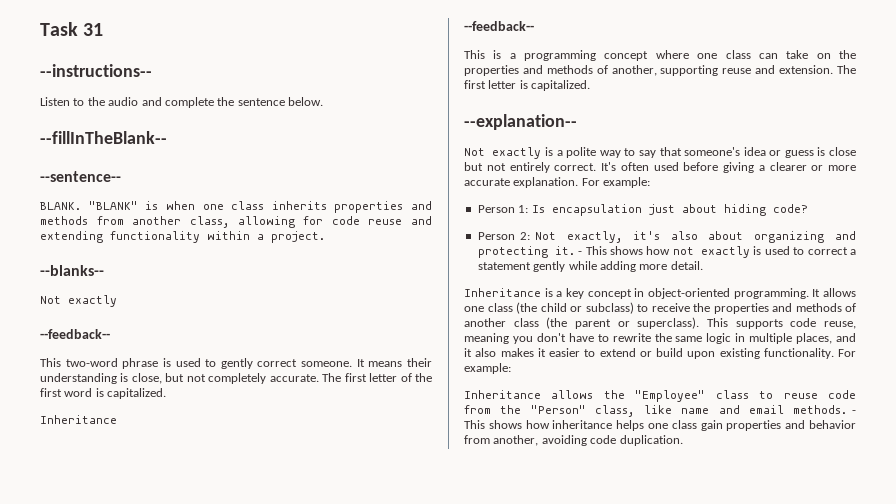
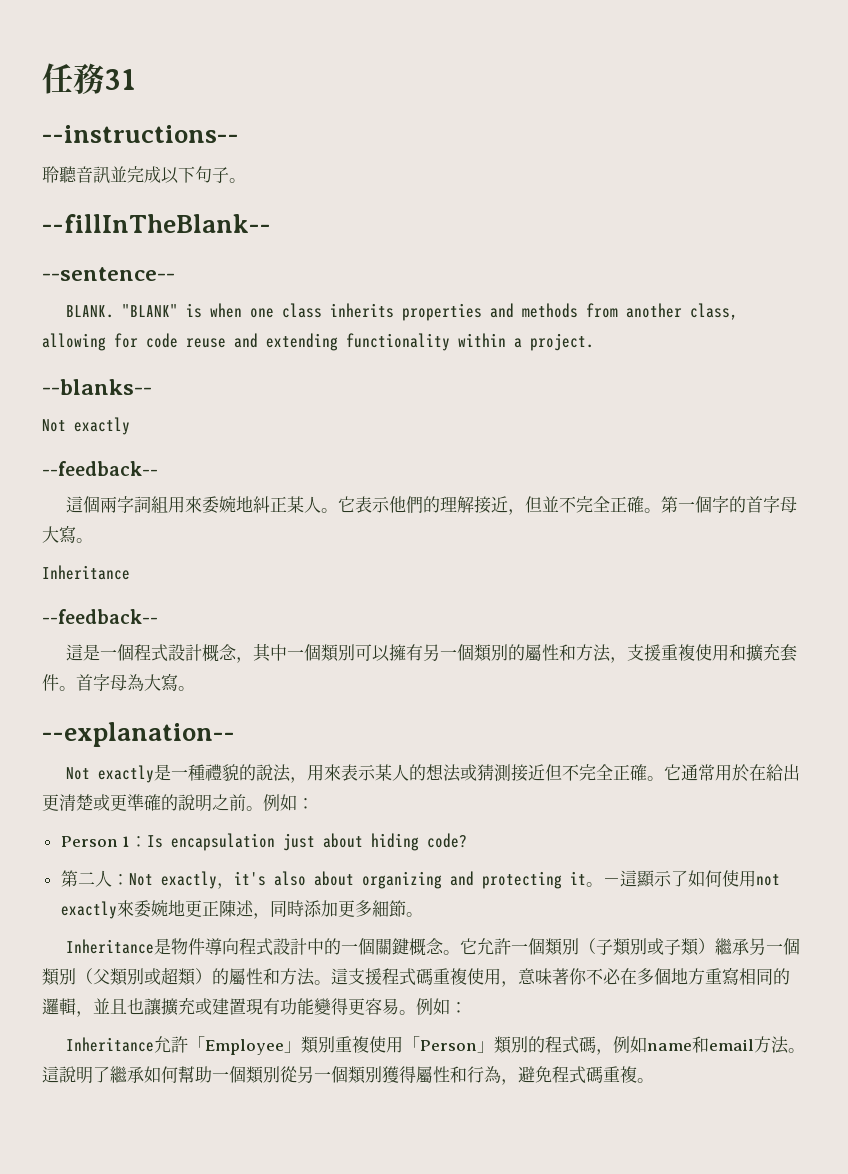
[40,22,78,36] Task -> [42,63,104,94] 任務
[40,97,323,108] Listen to the audio and complete the sentence below. -> [42,166,246,184] 聆聽音訊並完成以下句子。
[40,358,432,369] [40,373,432,384] [40,388,167,399] [40,415,117,424] [464,21,534,31] [464,50,856,61] [464,65,856,76] [464,80,591,91] [464,114,577,130] [464,147,856,159] [464,162,856,173] [464,177,651,188] [477,205,529,213] This two-word phrase is used to gently correct someone. It means their understanding is close, but not completely accurate. The first letter of the first word is capitalized. // Inheritance // --feedback-- // This is a programming concept where one class can take on the properties and methods of another, supporting reuse and extension. The first letter is capitalized. // --explanation-- // Not exactly is a polite way to say that someone's idea or guess is close but not entirely correct. It's often used before giving a clearer or more accurate explanation. For example: // Person 1: -> [66,496,798,515] [42,525,93,543] [42,565,130,580] [42,609,158,624] [66,643,798,663] [42,673,195,691] [42,722,235,747] [66,764,801,783] [42,794,314,812] [60,836,148,847] 這個兩字詞組用來委婉地糾正某人。它表示他們的理解接近，但並不完全正確。第一個字的首字母大寫。 // Inheritance // --feedback-- // 這是一個程式設計概念，其中一個類別可以擁有另一個類別的屬性和方法，支援重複使用和擴充套件。首字母為大寫。 // --explanation-- // Not exactly是一種禮貌的說法，用來表示某人的想法或猜測接近但不完全正確。它通常用於在給出更清楚或更準確的說明之前。例如： // Person 1：
[477,231,622,243] Person 2: Not exactly, -> [60,870,234,889] 第二人：Not exactly，
[554,246,856,258] [477,261,703,272] [464,288,856,299] [464,302,856,314] [464,317,856,329] [464,333,856,344] [464,348,856,359] [464,363,511,374] [464,390,856,402] [464,405,856,417] [464,420,856,431] [464,435,683,446] it. - This shows how not exactly is used to correct a statement gently while adding more detail. // Inheritance is a key concept in object-oriented programming. It allows one class (the child or subclass) to receive the properties and methods of another class (the parent or superclass). This supports code reuse, meaning you don't have to rewrite the same logic in multiple places, and it also makes it easier to extend or build upon existing functionality. For example: // Inheritance allows the "Employee" class to reuse code from the "Person" class, like name and email methods. - This shows how inheritance helps one class gain properties and behavior from another, avoiding code duplication. -> [569,870,780,888] [60,900,423,919] [66,938,801,956] [42,967,790,987] [42,997,467,1017] [66,1036,806,1055] [42,1066,654,1085] it。－這顯示了如何使用not exactly來委婉地更正陳述，同時添加更多細節。 // Inheritance是物件導向程式設計中的一個關鍵概念。它允許一個類別（子類別或子類）繼承另一個類別（父類別或超類）的屬性和方法。這支援程式碼重複使用，意味著你不必在多個地方重寫相同的邏輯，並且也讓擴充或建置現有功能變得更容易。例如： // Inheritance允許「Employee」類別重複使用「Person」類別的程式碼，例如name和email方法。這說明了繼承如何幫助一個類別從另一個類別獲得屬性和行為，避免程式碼重複。

